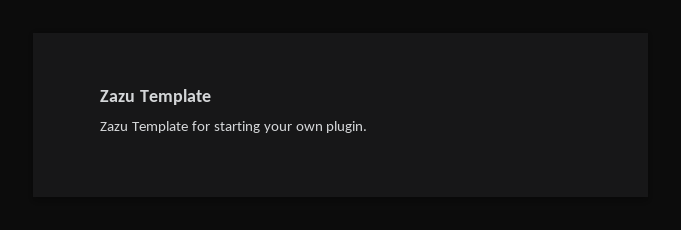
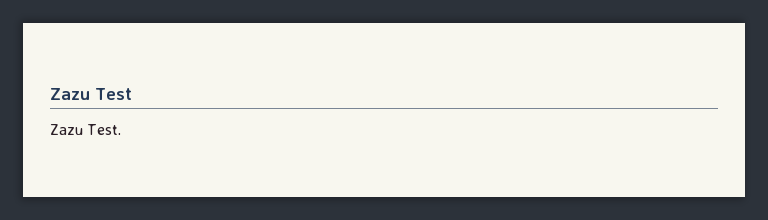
[100,89,211,105] [100,121,368,133] Zazu Template // Zazu Template for starting your own plugin. -> [50,88,132,100] [50,124,122,135] Zazu Test // Zazu Test.

